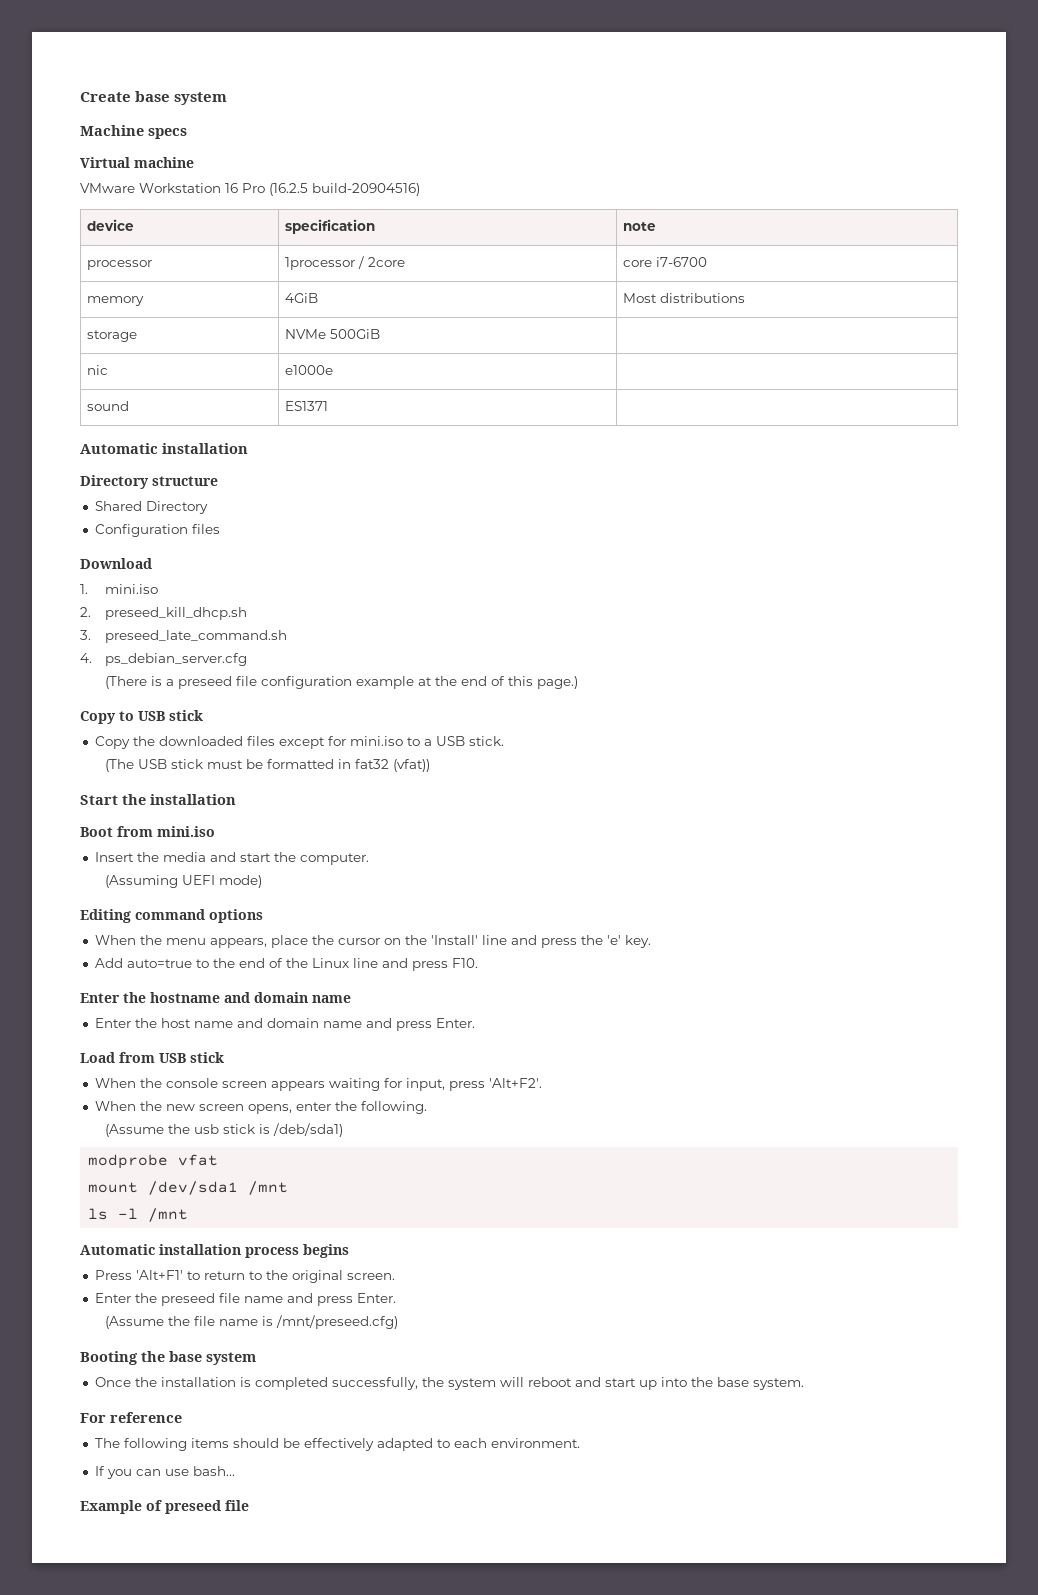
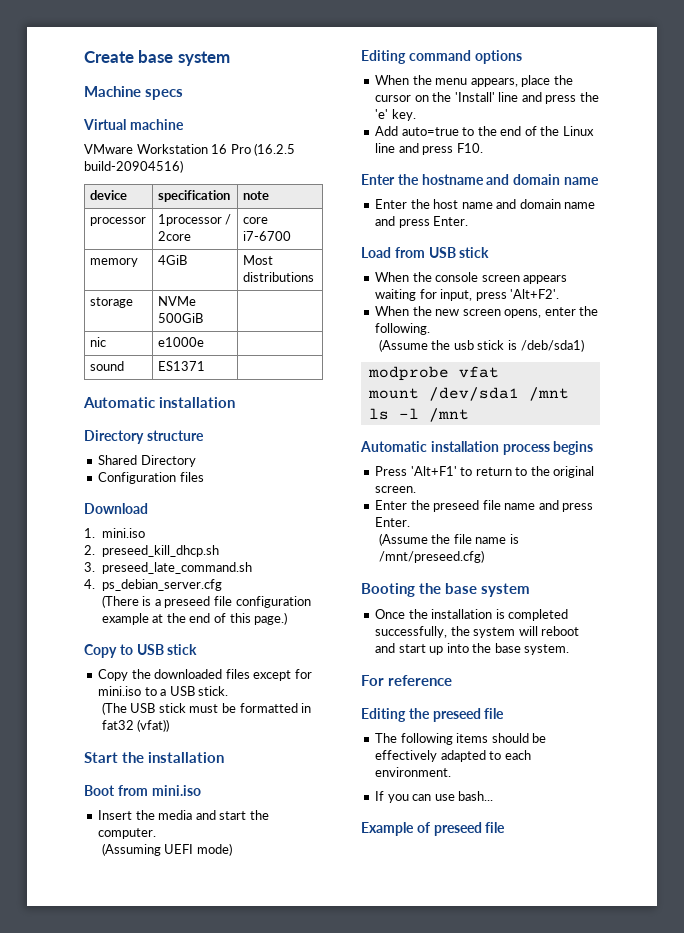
(182, 1417) none -> [361,708,505,722] // Editing the preseed file

